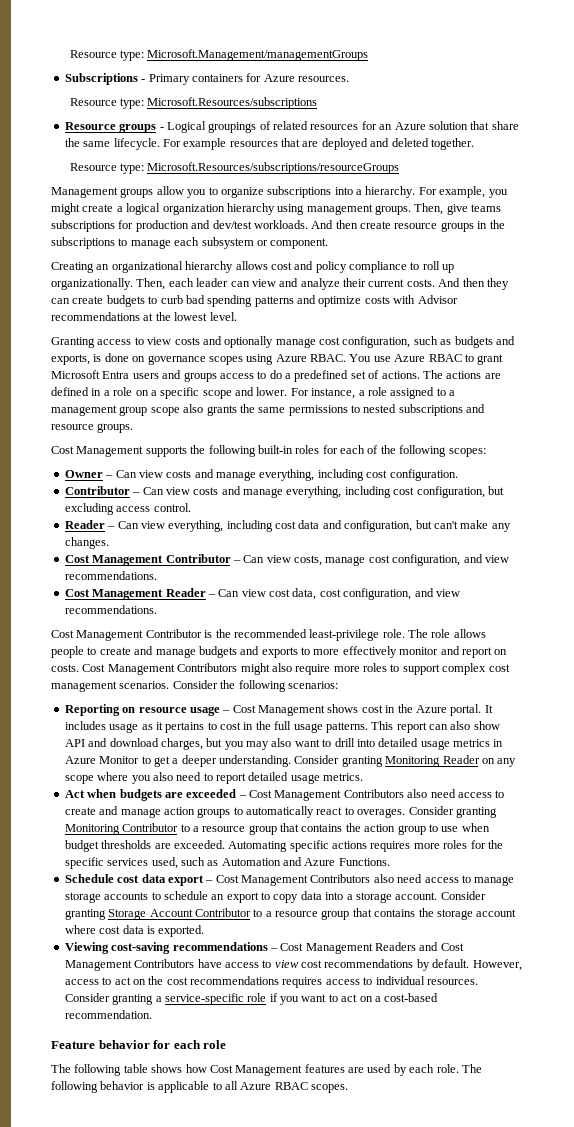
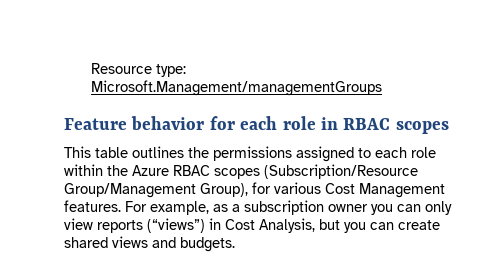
[64,73,349,85] [69,97,318,109] [64,121,519,133] [64,138,474,150] [69,162,400,174] [51,186,508,198] [51,203,502,215] [51,220,505,232] [51,237,329,249] [51,261,455,273] [51,278,509,290] [51,295,458,307] [51,312,237,321] [51,336,515,348] [51,353,504,365] [51,370,501,382] [51,387,455,399] [51,404,486,416] [51,423,134,433] [51,445,486,457] [64,469,458,481] [64,486,504,498] [64,503,191,515] [64,520,511,532] [64,537,109,549] [64,554,509,566] [64,571,157,580] [64,588,460,600] [64,605,157,614] [51,629,486,641] [51,646,508,658] [51,663,510,675] [51,680,338,692] [64,704,493,716] [64,721,500,733] [64,738,504,750] [64,755,517,767] [64,772,364,784] [64,789,505,801] [64,806,497,818] [64,823,490,835] [64,840,503,852] [64,857,390,869] [64,874,515,886] [64,891,486,903] [64,908,517,920] [64,925,205,937] [64,942,464,954] [64,959,522,971] [64,976,478,988] [64,993,439,1005] [64,1010,152,1019] // Subscriptions - Primary containers for Azure resources. // Resource type: Microsoft.Resources/subscriptions // Resource groups - Logical groupings of related resources for an Azure solution that share the same lifecycle. For example resources that are deployed and deleted together. // Resource type: Microsoft.Resources/subscriptions/resourceGroups // Management groups allow you to organize subscriptions into a hierarchy. For example, you might create a logical organization hierarchy using management groups. Then, give teams subscriptions for production and dev/test workloads. And then create resource groups in the subscriptions to manage each subsystem or component. // Creating an organizational hierarchy allows cost and policy compliance to roll up organizationally. Then, each leader can view and analyze their current costs. And then they can create budgets to curb bad spending patterns and optimize costs with Advisor recommendations at the lowest level. // Granting access to view costs and optionally manage cost configuration, such as budgets and exports, is done on governance scopes using Azure RBAC. You use Azure RBAC to grant Microsoft Entra users and groups access to do a predefined set of actions. The actions are defined in a role on a specific scope and lower. For instance, a role assigned to a management group scope also grants the same permissions to nested subscriptions and resource groups. // Cost Management supports the following built-in roles for each of the following scopes: // Owner – Can view costs and manage everything, including cost configuration. // Contributor – Can view costs and manage everything, including cost configuration, but excluding access control. // Reader – Can view everything, including cost data and configuration, but can't make any changes. // Cost Management Contributor – Can view costs, manage cost configuration, and view recommendations. // Cost Management Reader – Can view cost data, cost configuration, and view recommendations. // Cost Management Contributor is the recommended least-privilege role. The role allows people to create and manage budgets and exports to more effectively monitor and report on costs. Cost Management Contributors might also require more roles to support complex cost management scenarios. Consider the following scenarios: // Reporting on resource usage – Cost Management shows cost in the Azure portal. It includes usage as it pertains to cost in the full usage patterns. This report can also show API and download charges, but you may also want to drill into detailed usage metrics in Azure Monitor to get a deeper understanding. Consider granting Monitoring Reader on any scope where you also need to report detailed usage metrics. // Act when budgets are exceeded – Cost Management Contributors also need access to create and manage action groups to automatically react to overages. Consider granting Monitoring Contributor to a resource group that contains the action group to use when budget thresholds are exceeded. Automating specific actions requires more roles for the specific services used, such as Automation and Azure Functions. // Schedule cost data export – Cost Management Contributors also need access to manage storage accounts to schedule an export to copy data into a storage account. Consider granting Storage Account Contributor to a resource group that contains the storage account where cost data is exported. // Viewing cost-saving recommendations – Cost Management Readers and Cost Management Contributors have access to view cost recommendations by default. However, access to act on the cost recommendations requires access to individual resources. Consider granting a service-specific role if you want to act on a cost-based recommendation. -> (383, 88) none
[51,1064,482,1076] [51,1081,348,1093] // The following table shows how Cost Management features are used by each role. The following behavior is applicable to all Azure RBAC scopes. -> [321,117,449,134] [64,146,436,162] [64,164,418,179] [64,182,445,198] [64,200,452,215] [64,218,440,233] [64,236,235,252] in RBAC scopes // This table outlines the permissions assigned to each role within the Azure RBAC scopes (Subscription/Resource Group/Management Group), for various Cost Management features. For example, as a subscription owner you can only view reports (“views”) in Cost Analysis, but you can create shared views and budgets.

